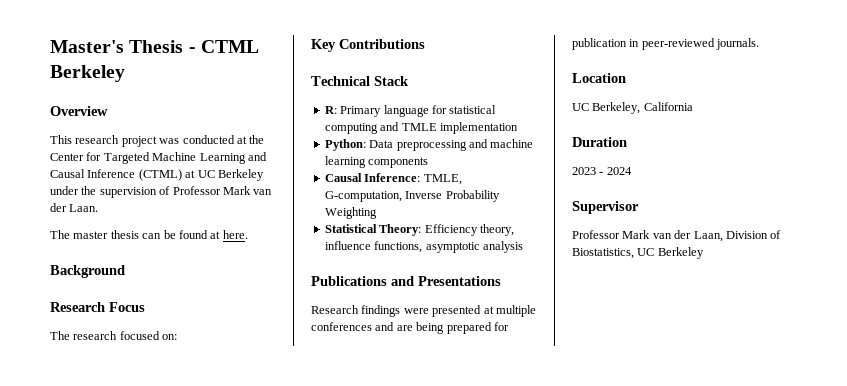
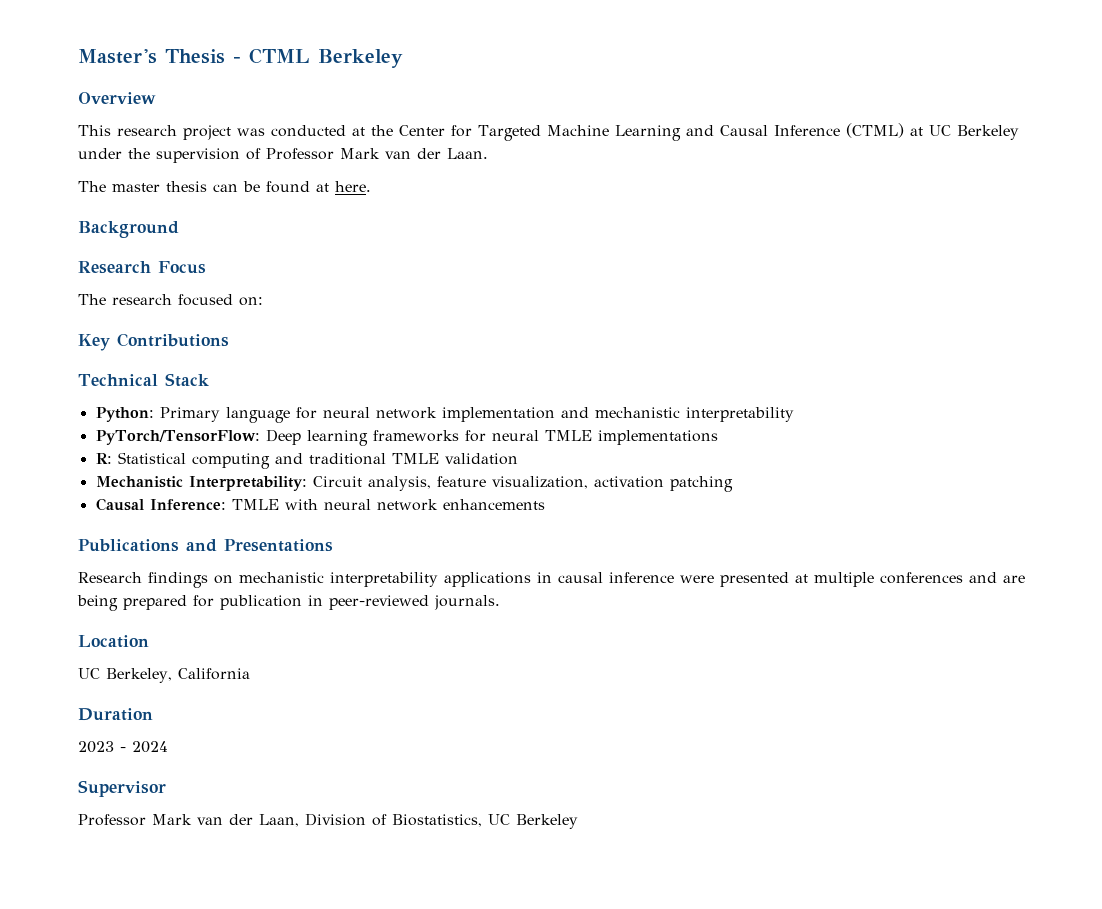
[324,106,337,114] R: -> [95,407,154,422] Python:
[449,105,497,114] [324,122,518,134] [324,139,534,151] [324,156,429,168] [324,173,462,185] [324,190,500,202] [324,207,377,219] [324,224,514,236] [324,241,523,253] statistical computing and TMLE implementation // Python: Data preprocessing and machine learning components // Causal Inference: TMLE, G-computation, Inverse Probability Weighting // Statistical Theory: Efficiency theory, influence functions, asymptotic analysis -> [322,407,794,422] [95,429,718,446] [95,452,518,469] [95,476,733,492] [95,498,545,511] neural network implementation and mechanistic interpretability // PyTorch/TensorFlow: Deep learning frameworks for neural TMLE implementations // R: Statistical computing and traditional TMLE validation // Mechanistic Interpretability: Circuit analysis, feature visualization, activation patching // Causal Inference: TMLE with neural network enhancements
(401, 311) none -> [214,572,674,587] on mechanistic interpretability applications in causal inference

